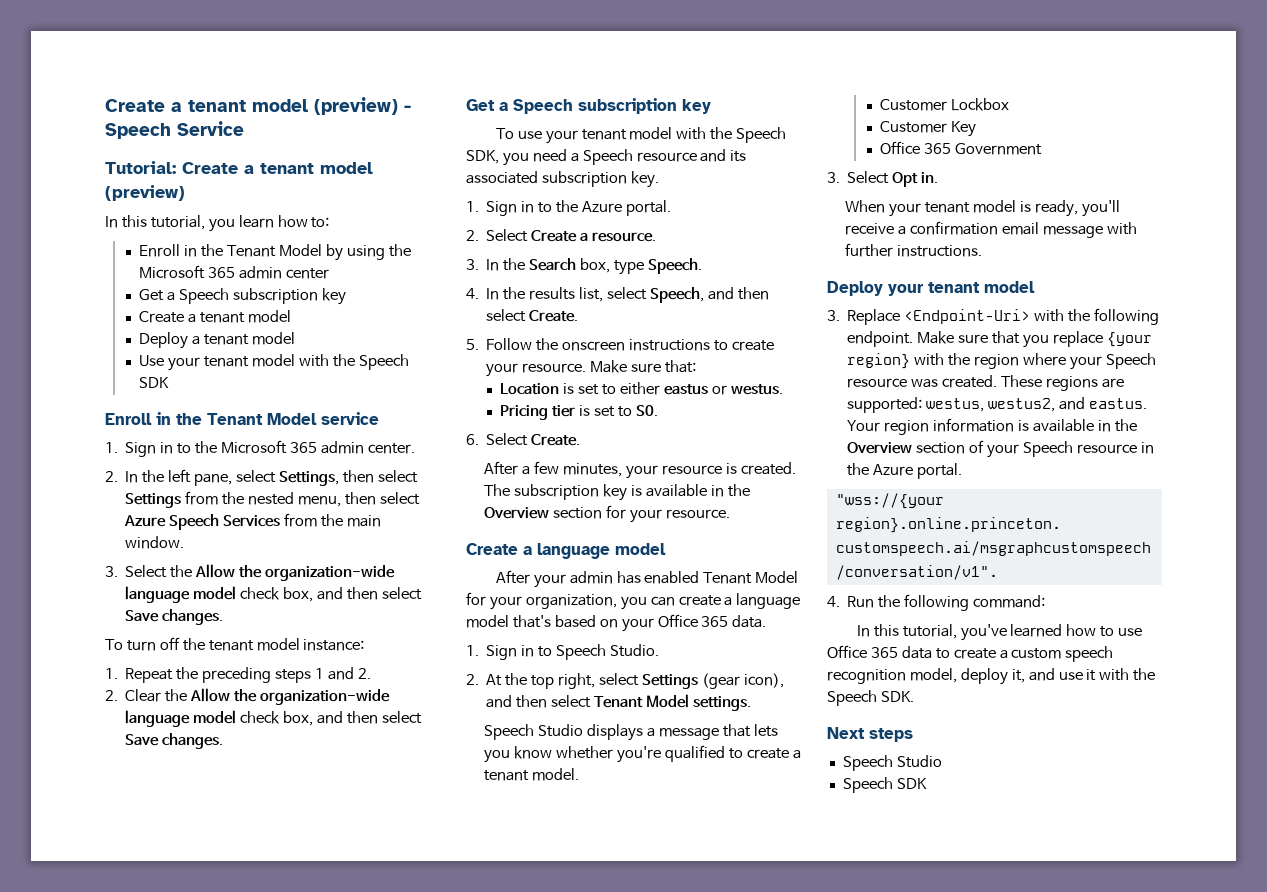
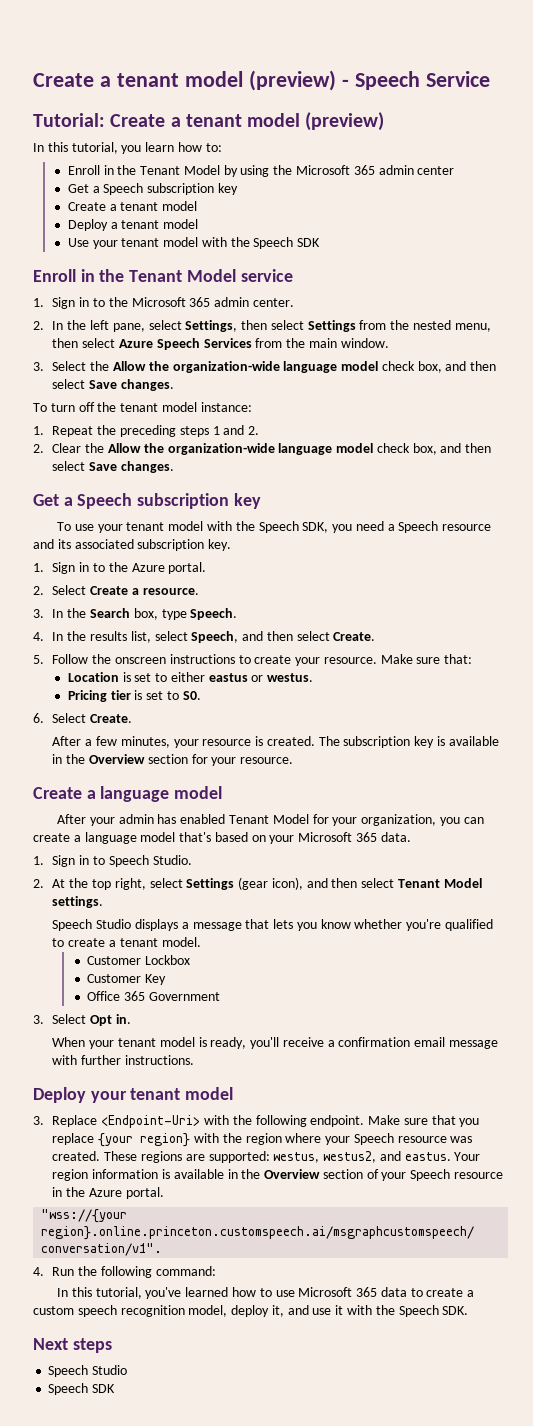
[657,614,698,628] Office -> [298,832,353,842] Microsoft
[827,645,867,659] Office -> [298,1287,353,1297] Microsoft

